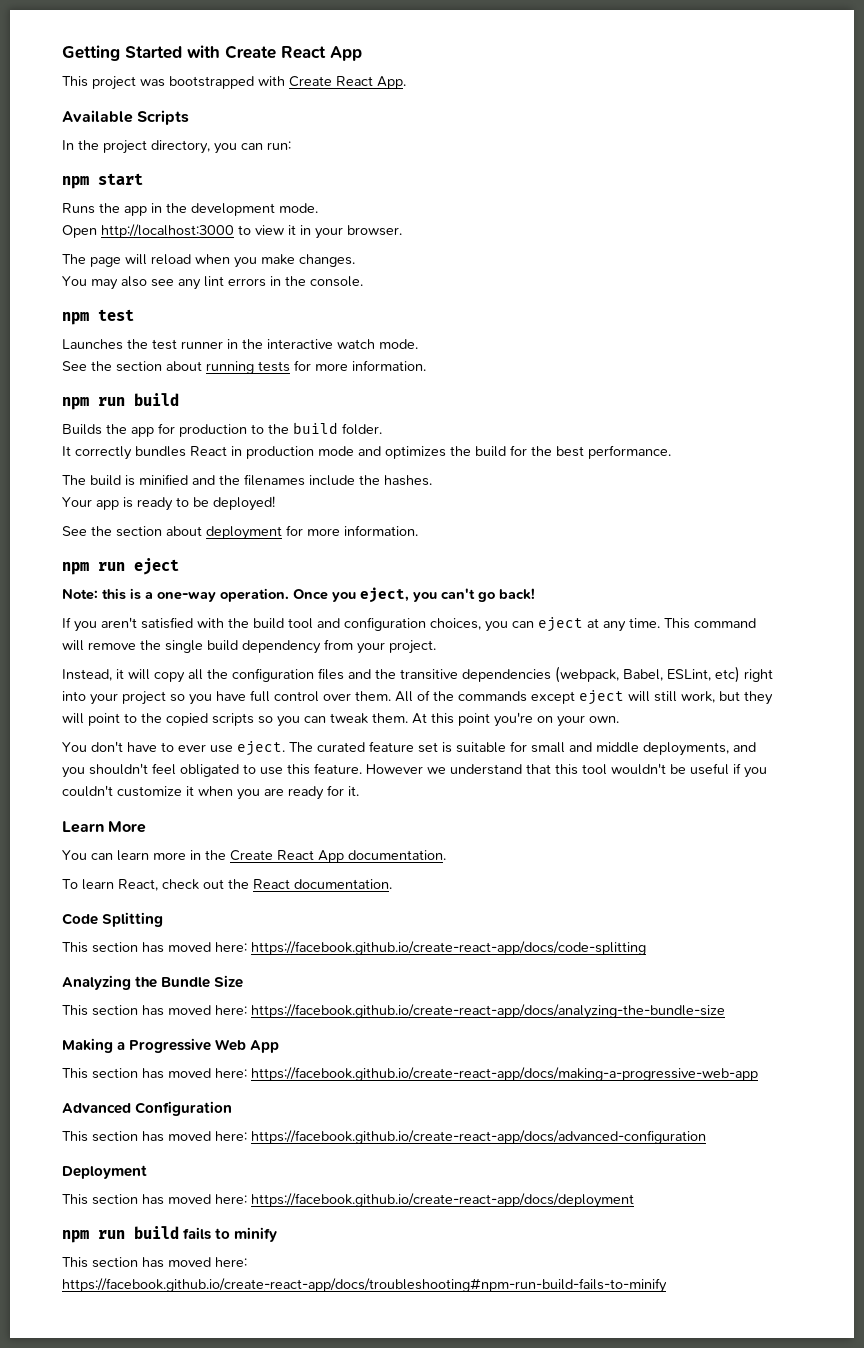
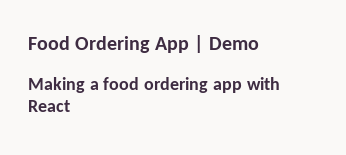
[62,45,362,61] [62,76,406,90] [62,110,190,125] [62,140,291,154] [62,173,143,189] [62,203,318,216] [62,224,402,239] [62,254,355,268] [62,276,363,290] [62,309,134,325] [62,339,418,350] [62,360,426,374] [62,393,179,410] [62,422,382,437] [62,445,671,460] [62,474,432,486] [62,496,275,511] [62,525,418,540] [62,558,179,575] [62,587,535,603] [62,617,756,632] [62,639,436,654] [62,666,773,683] [62,690,773,705] [62,712,619,727] [62,741,756,756] [62,763,767,778] [62,785,359,800] [62,821,147,833] [62,850,446,863] [62,879,392,891] [62,912,164,927] [62,941,646,955] [62,975,244,990] [62,1004,725,1019] [62,1038,280,1053] [62,1067,758,1081] [62,1101,233,1116] [62,1130,706,1144] [62,1165,147,1179] [62,1193,634,1208] [62,1226,278,1243] [62,1257,247,1268] [62,1278,667,1293] Getting Started with Create React App // This project was bootstrapped with Create React App. // Available Scripts // In the project directory, you can run: // npm start // Runs the app in the development mode. // Open http://localhost:3000 to view it in your browser. // The page will reload when you make changes. // You may also see any lint errors in the console. // npm test // Launches the test runner in the interactive watch mode. // See the section about running tests for more information. // npm run build // Builds the app for production to the build folder. // It correctly bundles React in production mode and optimizes the build for the best performance. // The build is minified and the filenames include the hashes. // Your app is ready to be deployed! // See the section about deployment for more information. // npm run eject // Note: this is a one-way operation. Once you eject, you can't go back! // If you aren't satisfied with the build tool and configuration choices, you can eject at any time. This command will remove the single build dependency from your project. // Instead, it will copy all the configuration files and the transitive dependencies (webpack, Babel, ESLint, etc) right into your project so you have full control over them. All of the commands except eject will still work, but they will point to the copied scripts so you can tweak them. At this point you're on your own. // You don't have to ever use eject. The curated feature set is suitable for small and middle deployments, and you shouldn't feel obligated to use this feature. However we understand that this tool wouldn't be useful if you couldn't customize it when you are ready for it. // Learn More // You can learn more in the Create React App documentation. // To learn React, check out the React documentation. // Code Splitting // This section has moved here: https://facebook.github.io/create-react-app/docs/code-splitting // Analyzing the Bundle Size // This section has moved here: https://facebook.github.io/create-react-app/docs/analyzing-the-bundle-size // Making a Progressive Web App // This section has moved here: https://facebook.github.io/create-react-app/docs/making-a-progressive-web-app // Advanced Configuration // This section has moved here: https://facebook.github.io/create-react-app/docs/advanced-configuration // Deployment // This section has moved here: https://facebook.github.io/create-react-app/docs/deployment // npm run build fails to minify // This section has moved here: https://facebook.github.io/create-react-app/docs/troubleshooting#npm-run-build-fails-to-minify -> [28,35,260,53] [28,77,280,93] [28,100,70,112] Food Ordering App | Demo // Making a food ordering app with React

